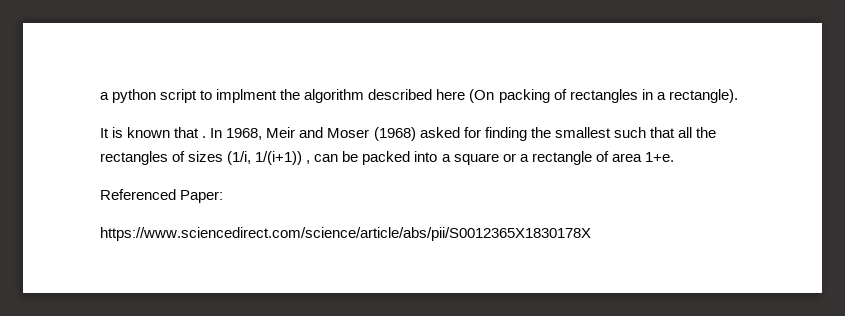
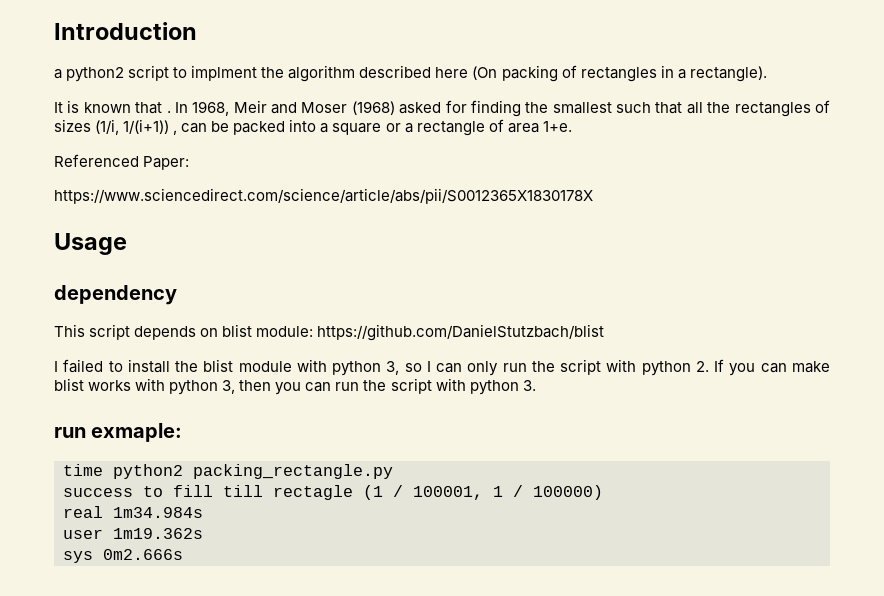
[100,89,157,103] a python -> [54,22,197,40] [54,67,125,82] Introduction // a python2
(591, 234) none -> [54,233,127,255] [54,285,177,305] [54,324,605,341] [54,359,830,376] [54,378,536,395] [54,423,183,442] [63,464,393,479] [63,485,603,500] [63,506,203,518] [63,528,203,539] [63,549,183,563] // Usage // dependency // This script depends on blist module: https://github.com/DanielStutzbach/blist // I failed to install the blist module with python 3, so I can only run the script with python 2. If you can make blist works with python 3, then you can run the script with python 3. // run exmaple: // time python2 packing_rectangle.py // success to fill till rectagle (1 / 100001, 1 / 100000) // real 1m34.984s // user 1m19.362s // sys 0m2.666s

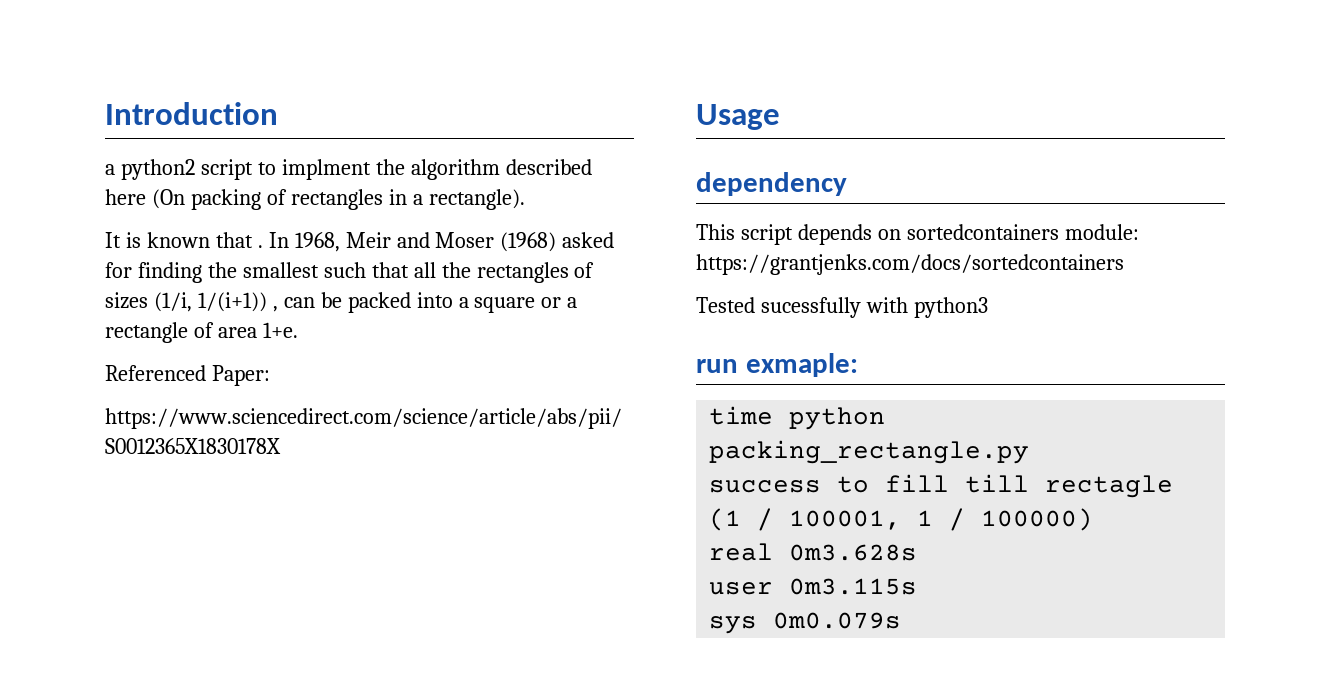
[222,324,605,341] [54,359,830,376] [54,378,536,395] blist module: https://github.com/DanielStutzbach/blist // I failed to install the blist module with python 3, so I can only run the script with python 2. If you can make blist works with python 3, then you can run the script with python 3. -> [906,224,1139,240] [696,254,1124,275] [696,297,988,318] sortedcontainers module: https://grantjenks.com/docs/sortedcontainers // Tested sucessfully with python3
[113,464,183,479] python2 -> [789,407,886,430] python
[113,507,203,518] 1m34.984s -> [789,544,918,561] 0m3.628s
[113,528,203,539] 1m19.362s -> [789,578,918,595] 0m3.115s
[103,549,183,560] 0m2.666s -> [773,612,902,629] 0m0.079s

